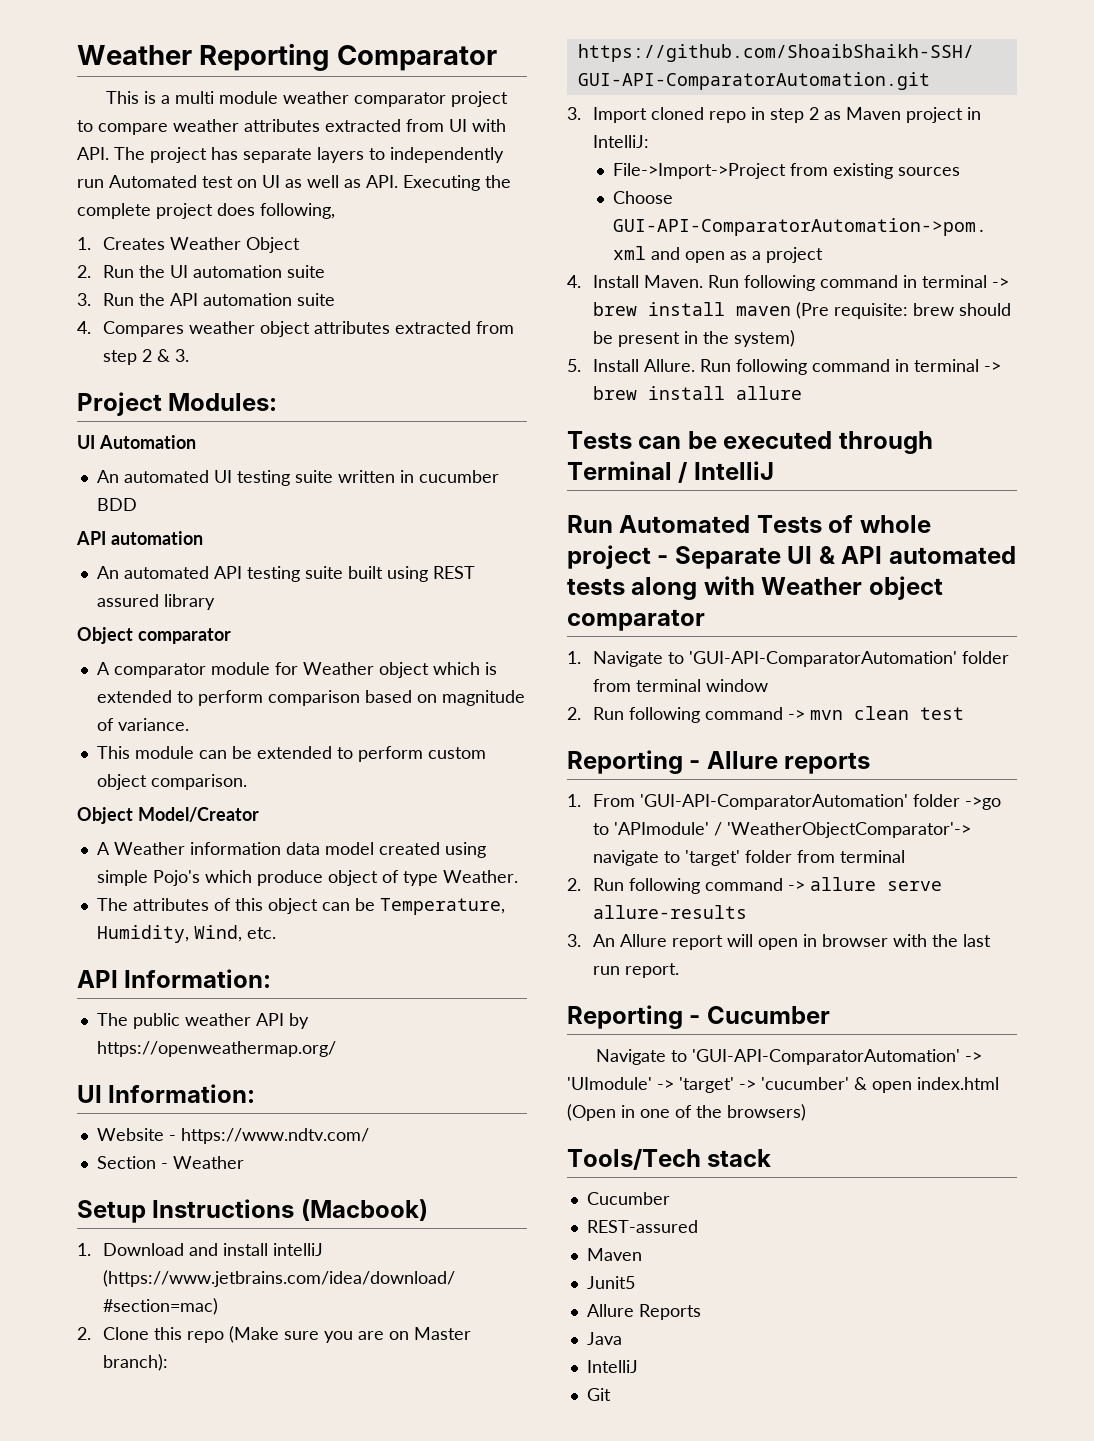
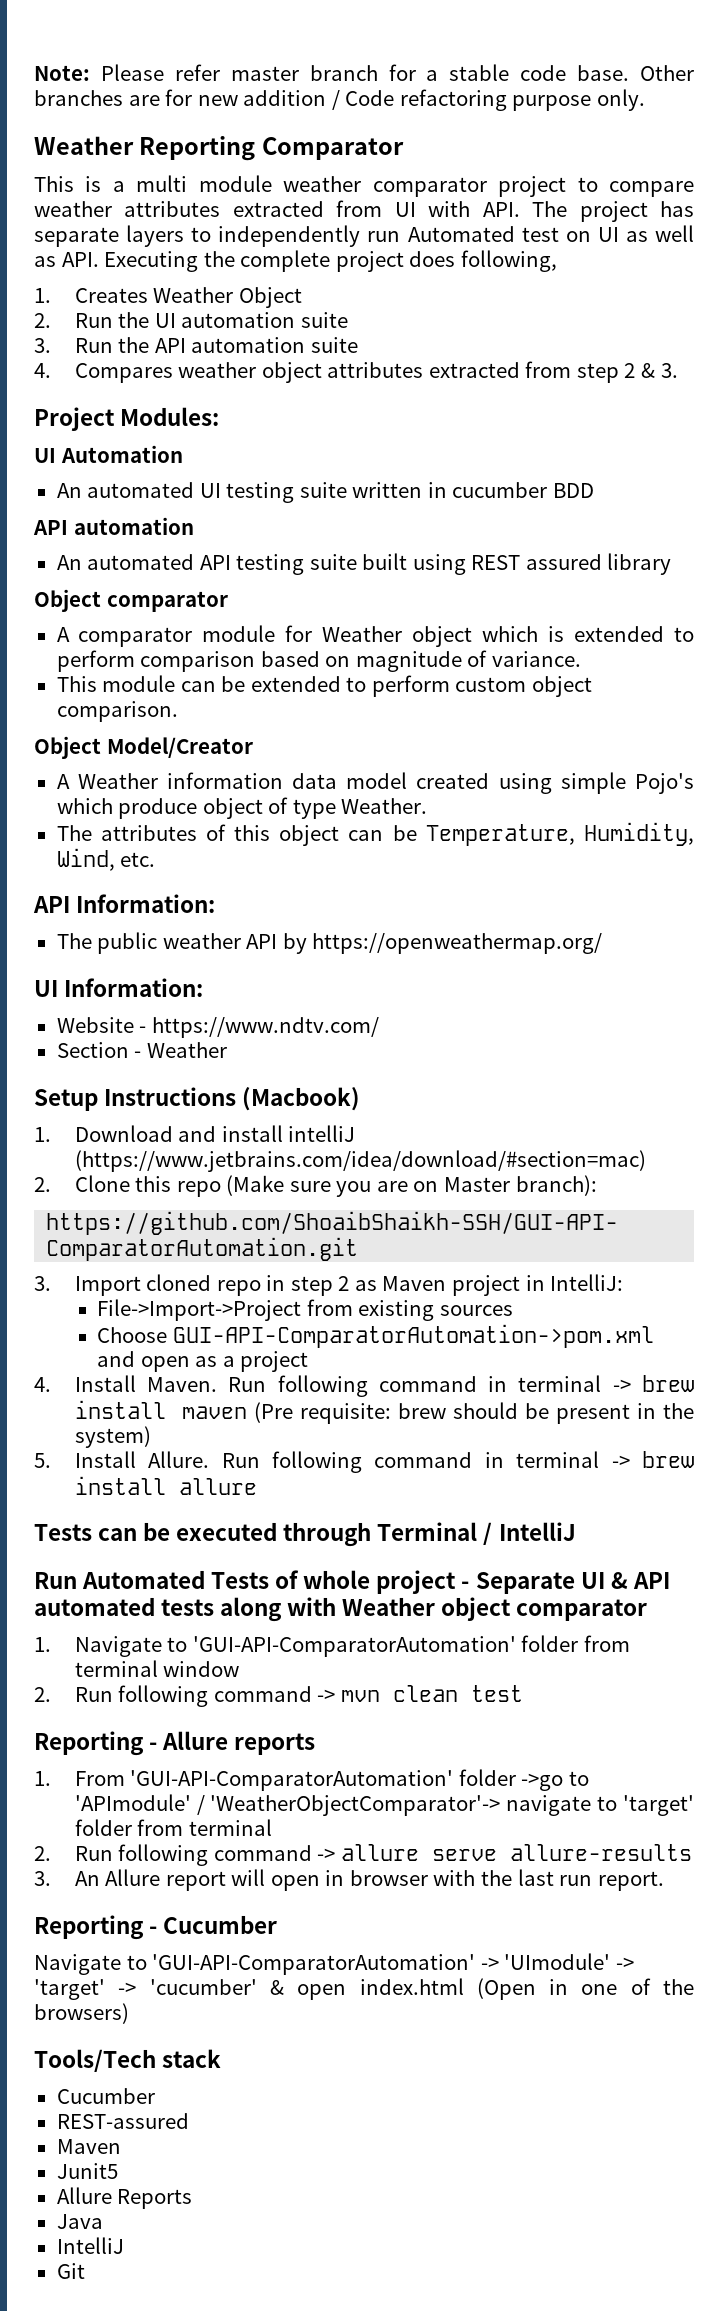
(77, 55) none -> [34,64,694,81] [34,89,645,111] Note: Please refer master branch for a stable code base. Other branches are for new addition / Code refactoring purpose only. //

